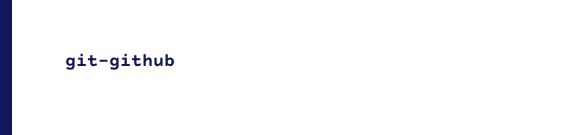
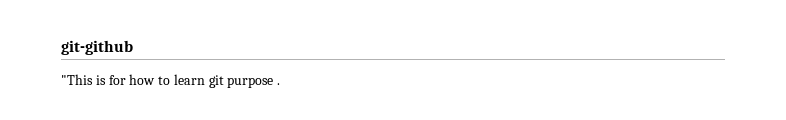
(175, 61) none -> [61,74,281,88] // "This is for how to learn git purpose .

